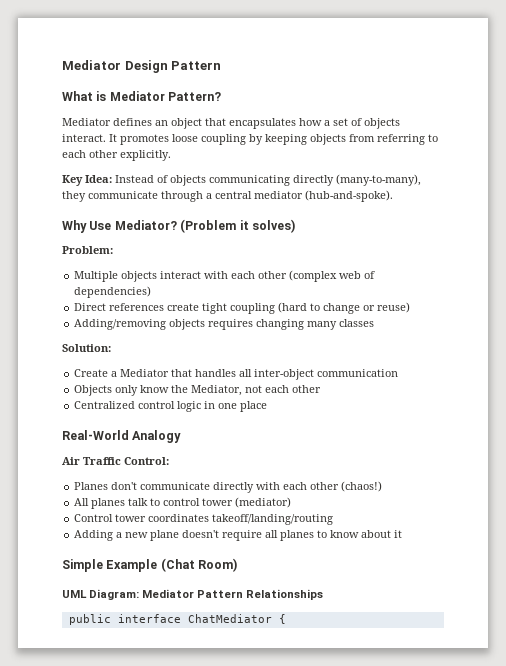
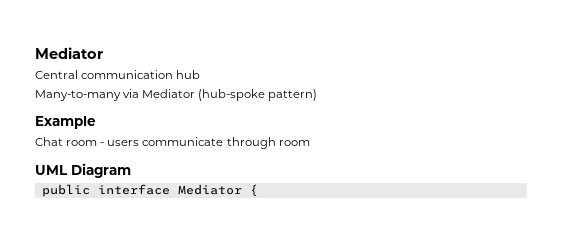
[62,60,222,73] [62,91,222,101] [62,118,400,129] [62,134,438,145] [62,150,171,161] [62,174,421,186] [62,190,393,202] [62,219,295,233] [62,246,113,254] [74,270,376,282] [74,286,152,298] [74,302,411,314] [74,319,375,330] [62,344,111,352] [74,369,399,380] [74,385,322,396] [74,401,268,412] [62,430,182,443] [62,457,169,465] [74,481,383,493] [74,497,292,509] [74,514,334,525] [74,530,403,541] [62,558,238,572] [62,589,324,600] Mediator Design Pattern // What is Mediator Pattern? // Mediator defines an object that encapsulates how a set of objects interact. It promotes loose coupling by keeping objects from referring to each other explicitly. // Key Idea: Instead of objects communicating directly (many-to-many), they communicate through a central mediator (hub-and-spoke). // Why Use Mediator? (Problem it solves) // Problem: // Multiple objects interact with each other (complex web of dependencies) // Direct references create tight coupling (hard to change or reuse) // Adding/removing objects requires changing many classes // Solution: // Create a Mediator that handles all inter-object communication // Objects only know the Mediator, not each other // Centralized control logic in one place // Real-World Analogy // Air Traffic Control: // Planes don't communicate directly with each other (chaos!) // All planes talk to control tower (mediator) // Control tower coordinates takeoff/landing/routing // Adding a new plane doesn't require all planes to know about it // Simple Example (Chat Room) // UML Diagram: Mediator Pattern Relationships -> [35,47,103,59] [35,70,201,79] [35,89,318,101] [35,116,96,129] [35,137,310,149] [35,163,131,178] Mediator // Central communication hub // Many-to-many via Mediator (hub-spoke pattern) // Example // Chat room - users communicate through room // UML Diagram
[187,614,272,623] ChatMediator -> [177,184,242,195] Mediator

